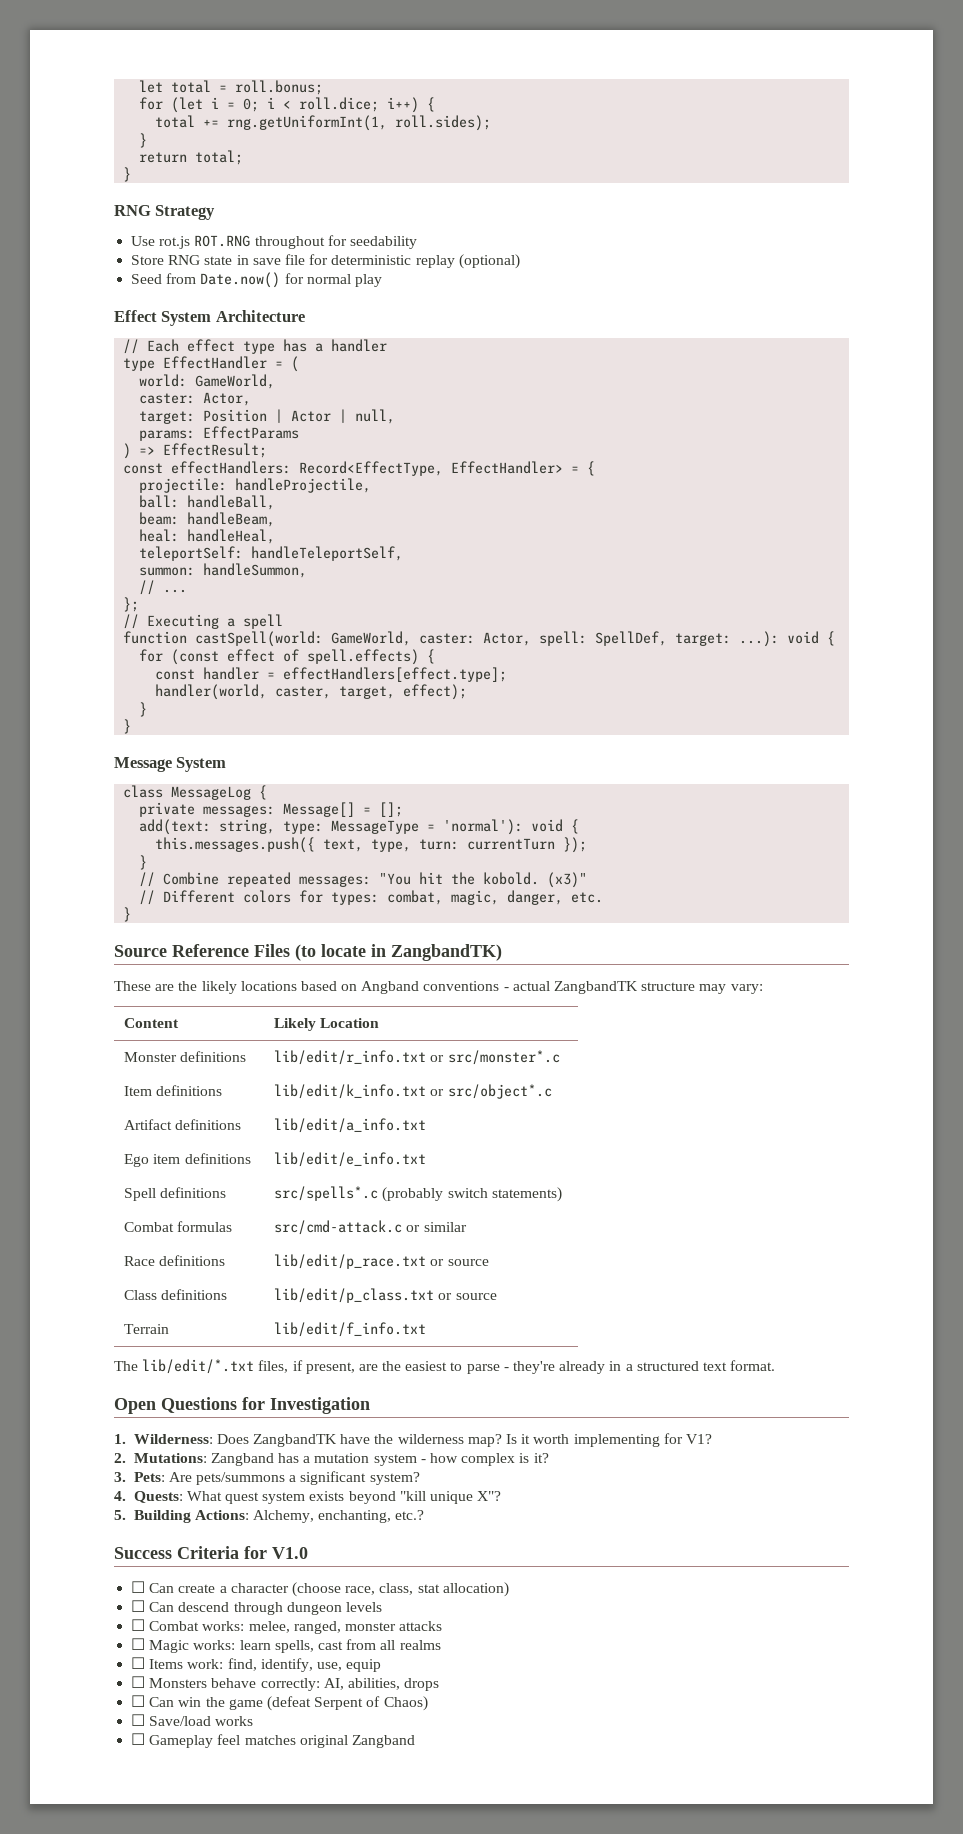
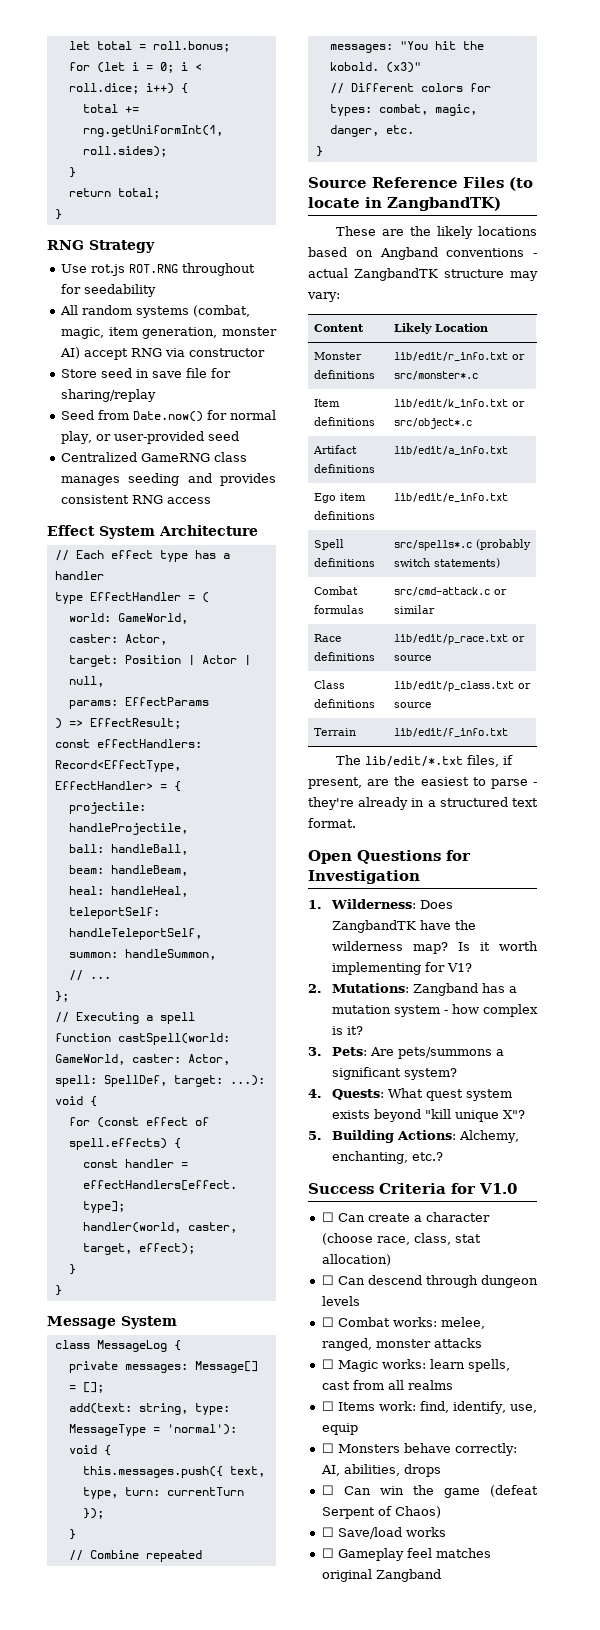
(417, 242) none -> [59,305,250,318] [60,327,277,339] [59,347,265,360] // All random systems (combat, magic, item generation, monster AI) accept RNG via constructor
[168,255,233,265] RNG state -> [100,368,132,378] seed
[331,254,520,269] deterministic replay (optional) -> [60,389,156,402] sharing/replay
[354,274,382,287] play -> [60,431,239,444] [60,452,247,462] [60,473,276,486] [60,495,211,504] play, or user-provided seed // Centralized GameRNG class manages seeding and provides consistent RNG access

